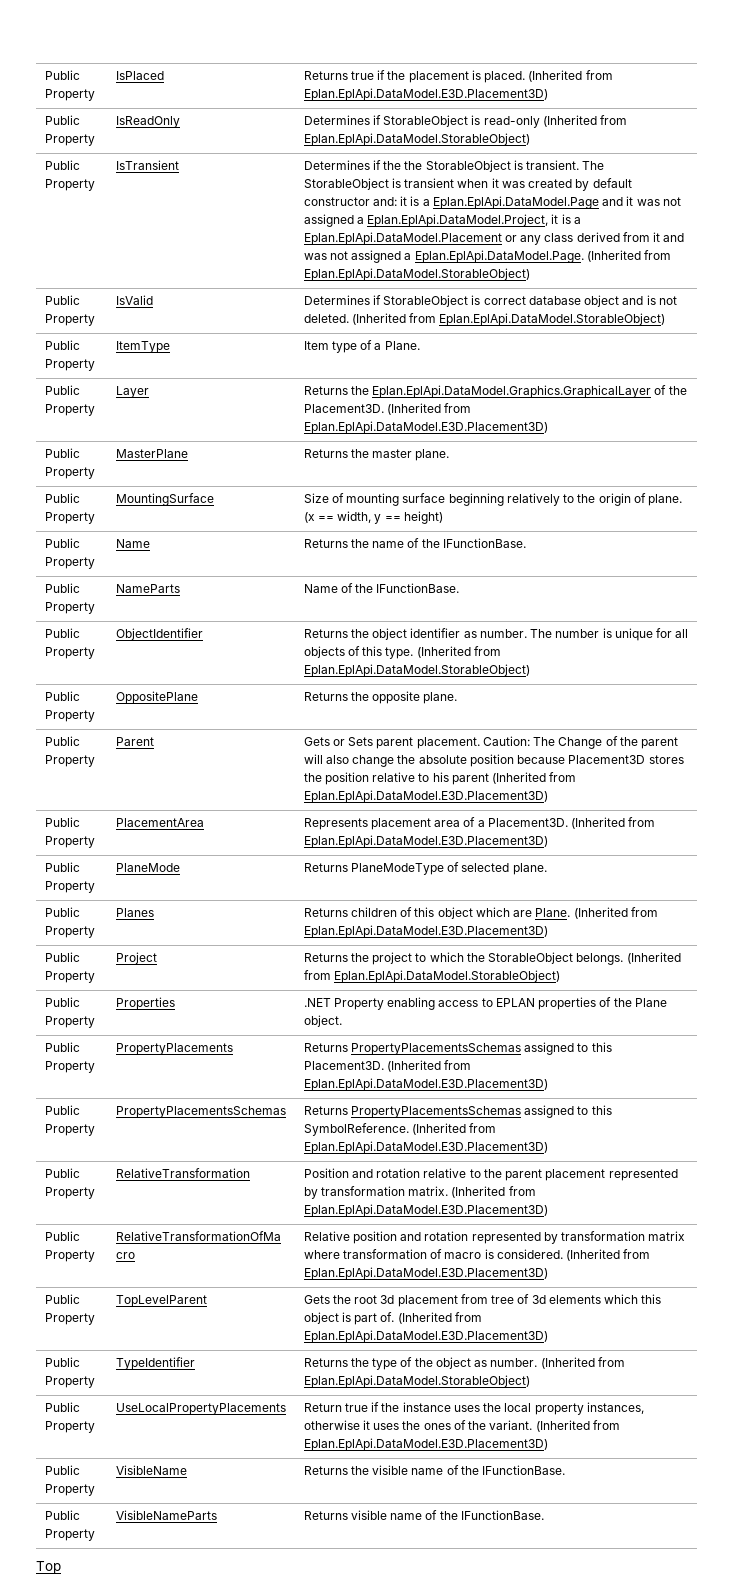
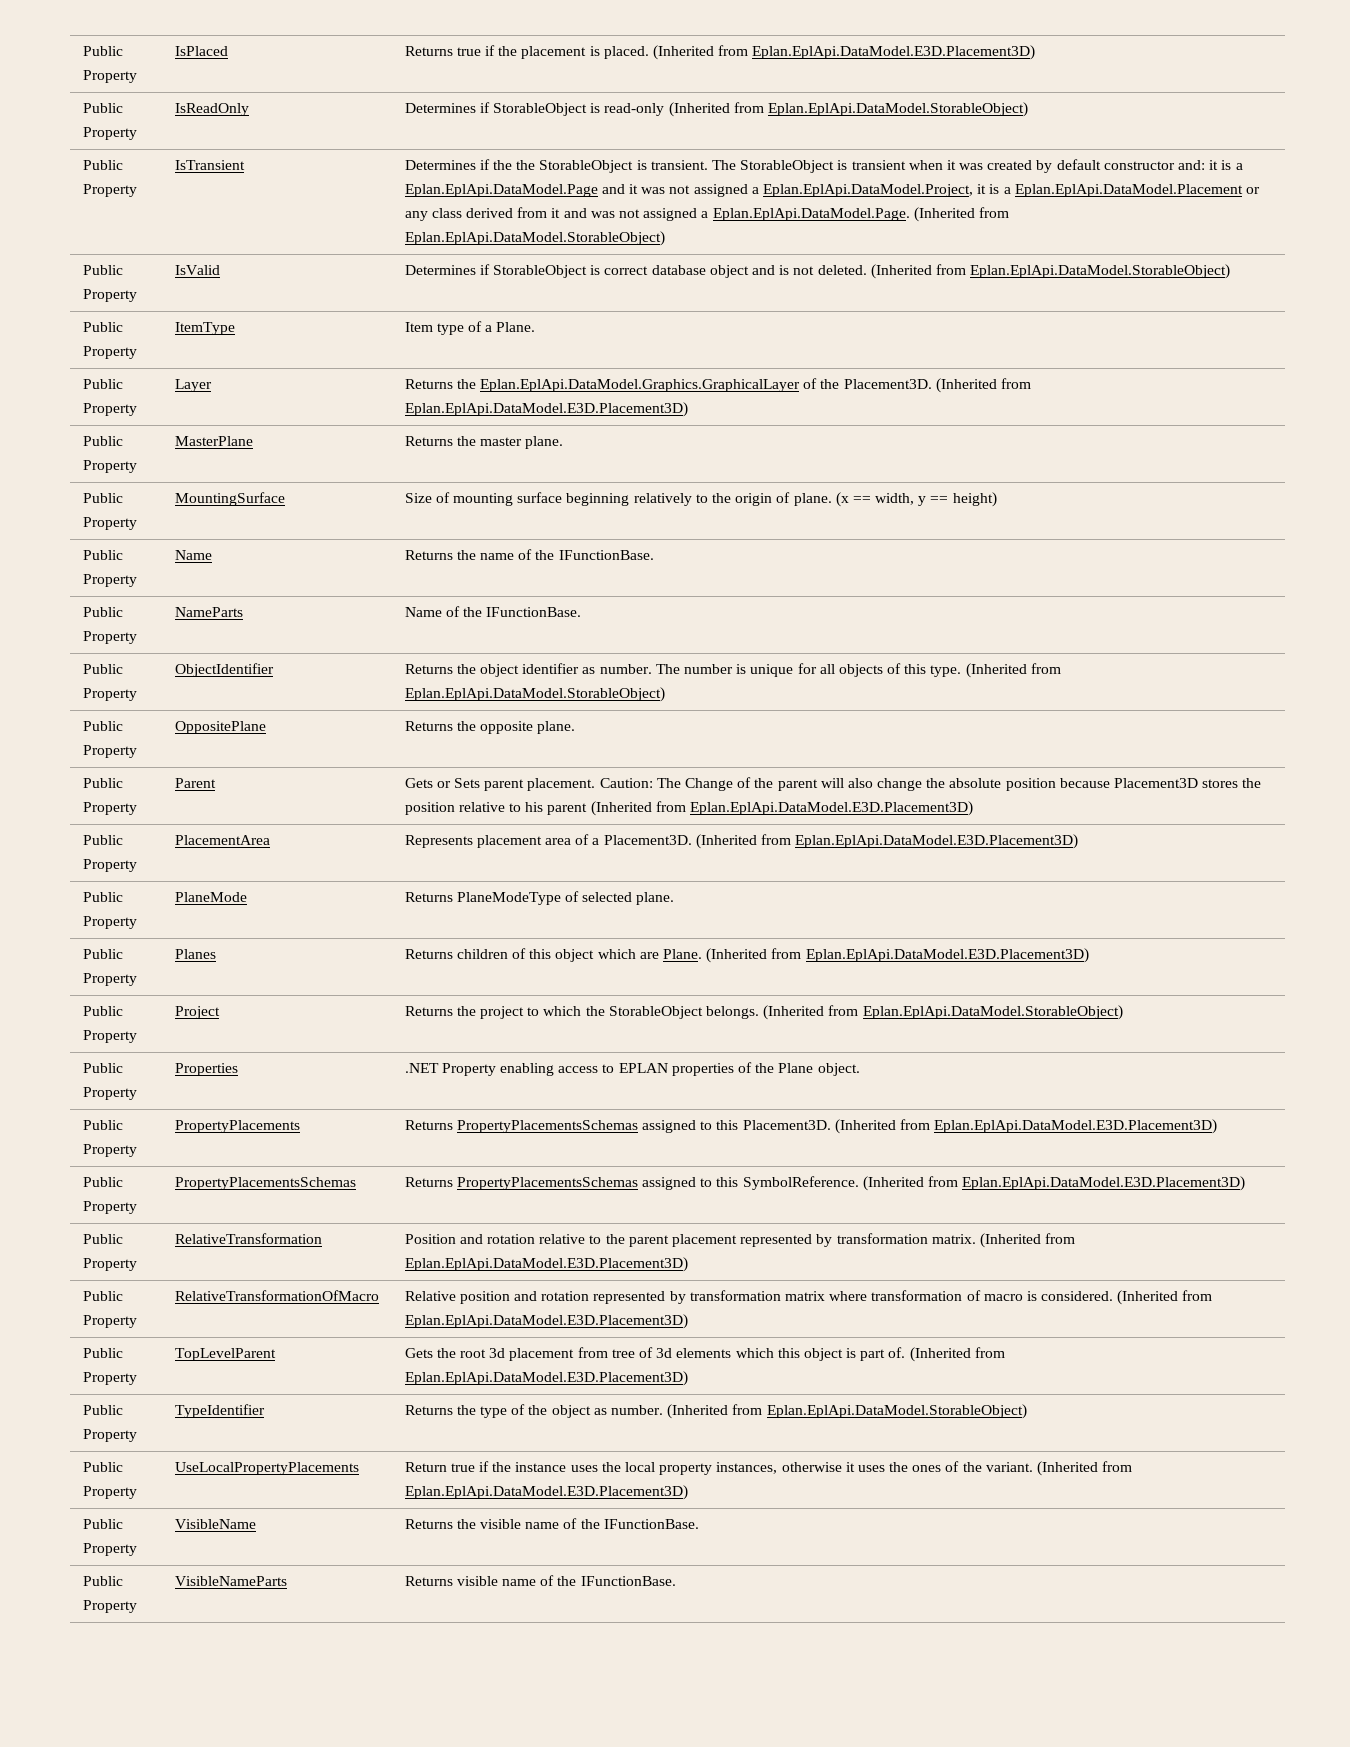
[36,1561,61,1574] // Top -> (676, 1581) none

